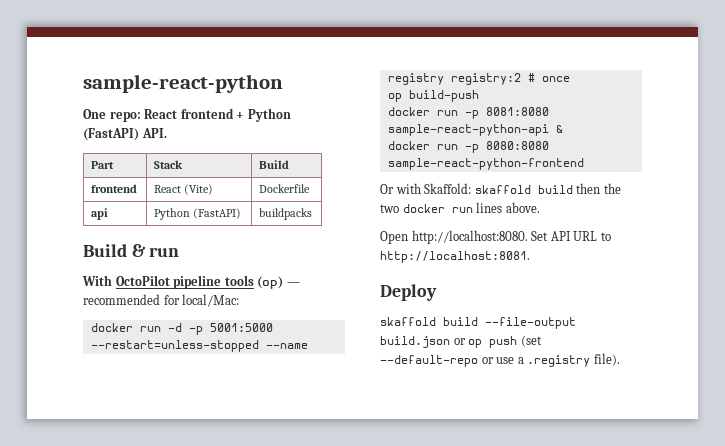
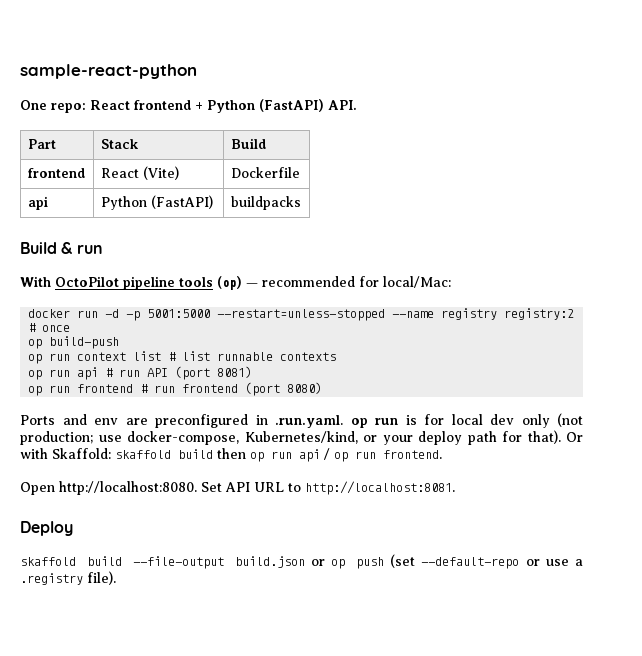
[387,107,549,119] [387,124,563,136] [387,141,549,153] [387,158,584,170] docker run -p 8081:8080 sample-react-python-api & // docker run -p 8080:8080 sample-react-python-frontend // -> [28,351,337,364] [28,366,253,380] [28,382,323,396] [20,413,583,428] [20,430,561,445] op run context list # list runnable contexts // op run api # run API (port 8081) // op run frontend # run frontend (port 8080) // Ports and env are preconfigured in .run.yaml. op run is for local dev only (not production; use docker-compose, Kubernetes/kind, or your deploy path for that).
[603,183,621,194] [380,202,540,213] the two docker run lines above. -> [250,448,442,462] op run api / op run frontend.

